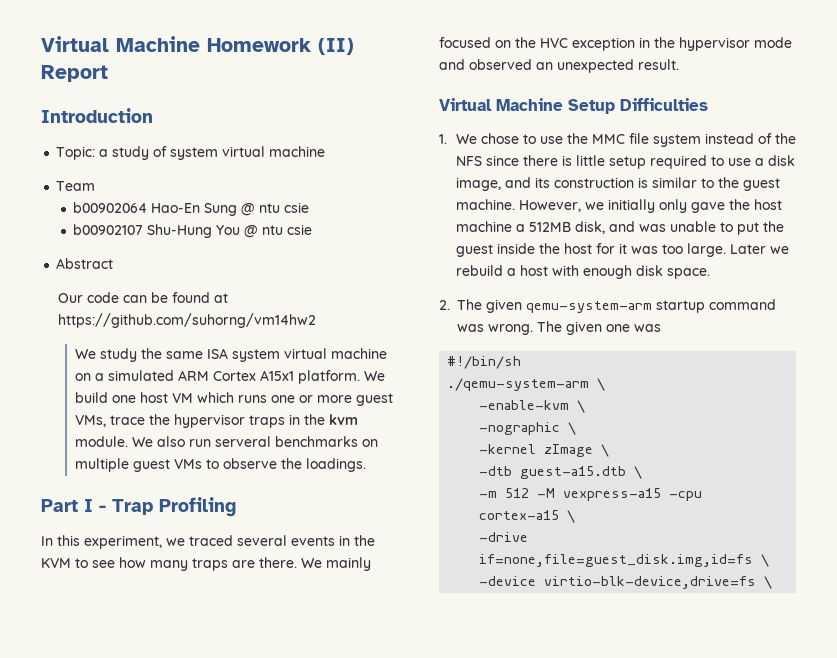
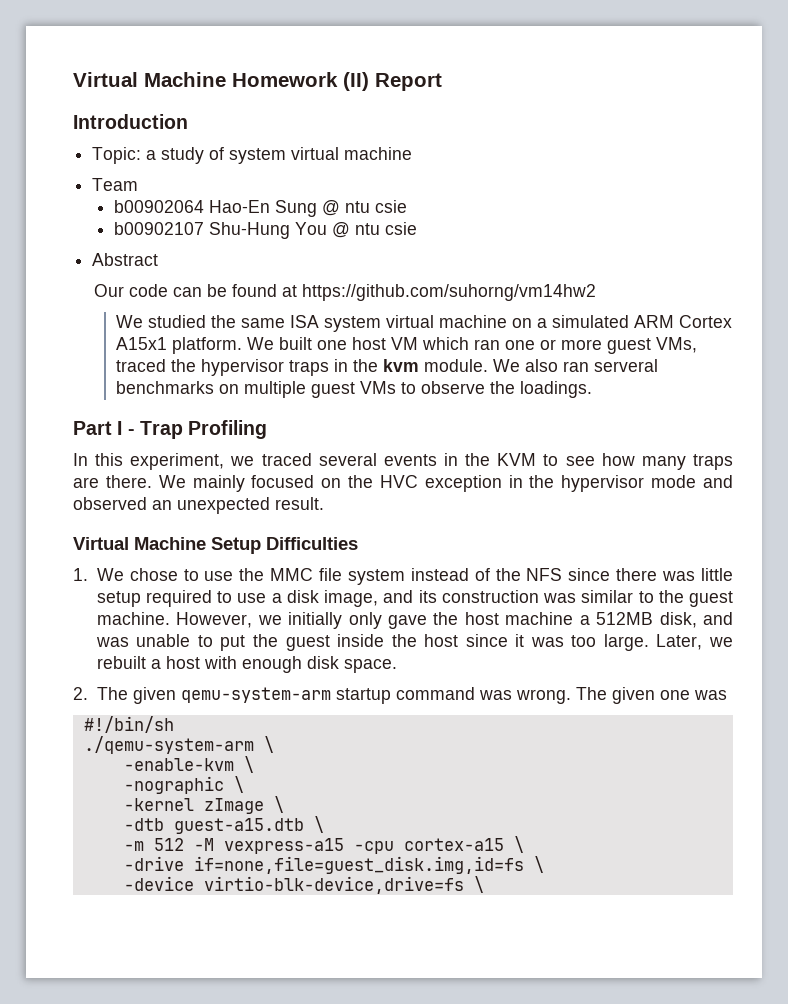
[99,348,137,362] study -> [147,315,206,328] studied
[74,392,108,403] build -> [278,337,312,350] built
[237,395,267,403] runs -> [473,339,500,350] ran
[109,415,145,425] trace -> [115,359,166,372] traced
[188,439,211,447] run -> [562,361,589,372] ran
[561,155,572,166] is -> [662,571,696,581] was
[637,177,648,188] is -> [543,593,577,603] was
[595,243,615,254] for -> [465,634,508,647] since
[729,244,789,254] [455,265,503,276] Later we rebuild -> [656,634,733,650] [96,656,146,669] Later, we rebuilt

